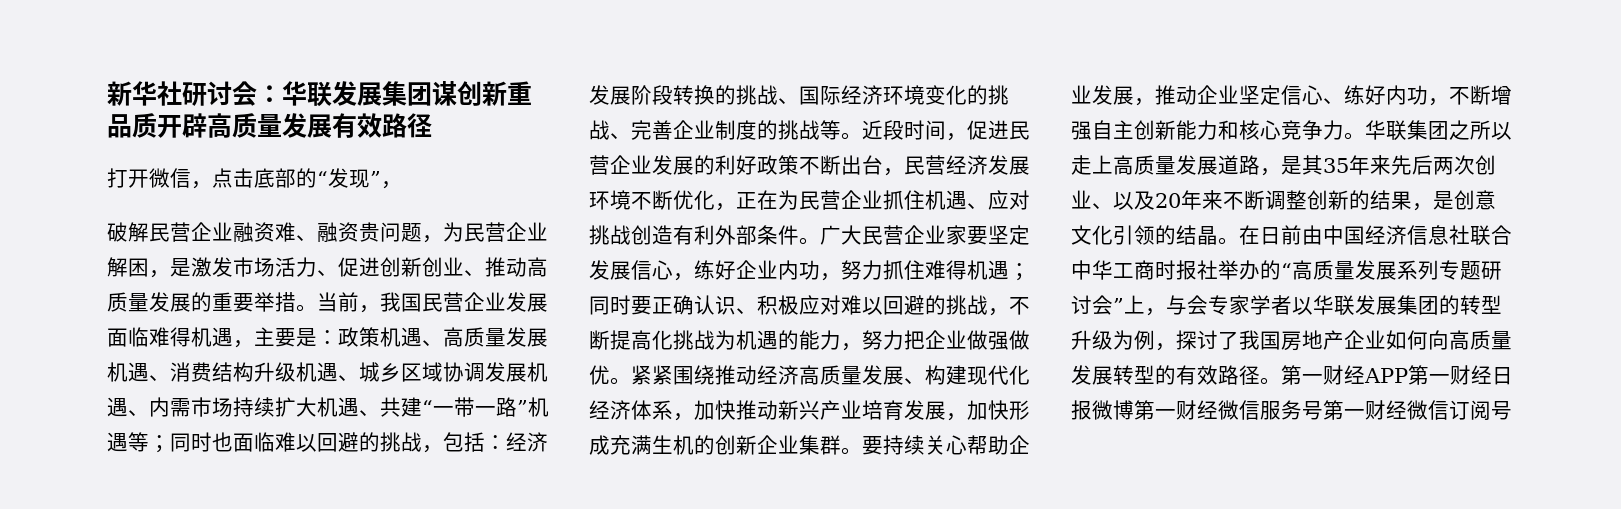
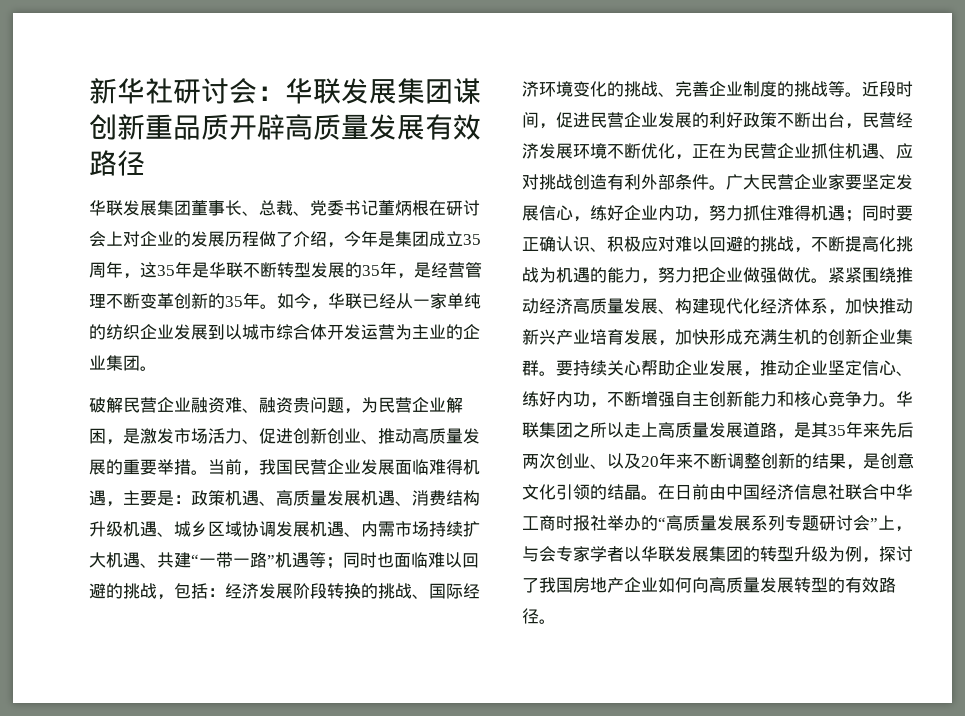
[107,168,402,189] 打开微信，点击底部的“发现”， -> [89,200,480,216] [89,230,481,248] [89,261,482,279] [89,292,481,310] [89,324,480,340] [89,355,157,371] 华联发展集团董事长、总裁、党委书记董炳根在研讨会上对企业的发展历程做了介绍，今年是集团成立35周年，这35年是华联不断转型发展的35年，是经营管理不断变革创新的35年。如今，华联已经从一家单纯的纺织企业发展到以城市综合体开发运营为主业的企业集团。
[1281,365,1513,385] [1071,400,1512,420] 第一财经APP第一财经日报微博第一财经微信服务号第一财经微信订阅号 -> (556, 621) none

